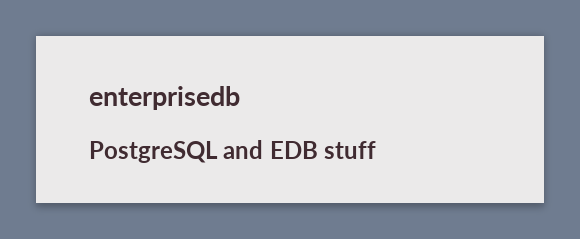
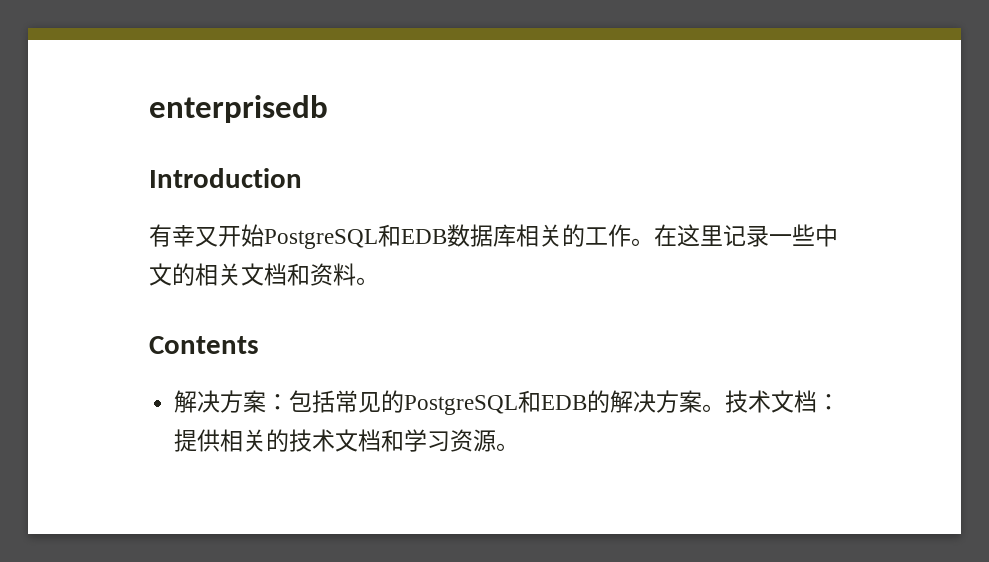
[89,140,377,163] PostgreSQL and EDB stuff -> [149,168,302,188] [149,224,838,249] [149,263,379,286] [149,336,259,354] [174,390,841,415] [174,429,520,452] Introduction // 有幸又开始PostgreSQL和EDB数据库相关的工作。在这里记录一些中文的相关文档和资料。 // Contents // 解决方案：包括常见的PostgreSQL和EDB的解决方案。技术文档：提供相关的技术文档和学习资源。

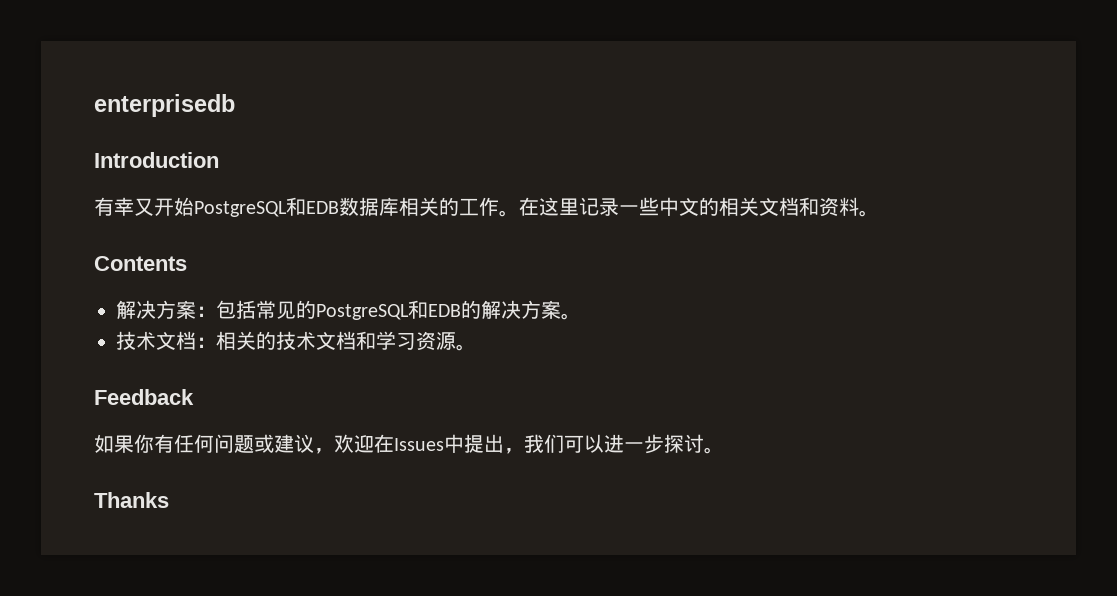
(726, 408) none -> (581, 316) //
[174,429,221,452] 提供 -> (216, 342) none
(520, 447) none -> [94,389,194,405] [94,434,724,454] [94,492,169,508] // Feedback // 如果你有任何问题或建议，欢迎在Issues中提出，我们可以进一步探讨。 // Thanks

